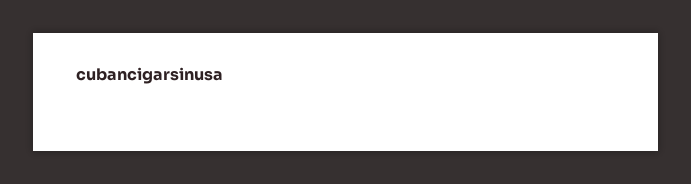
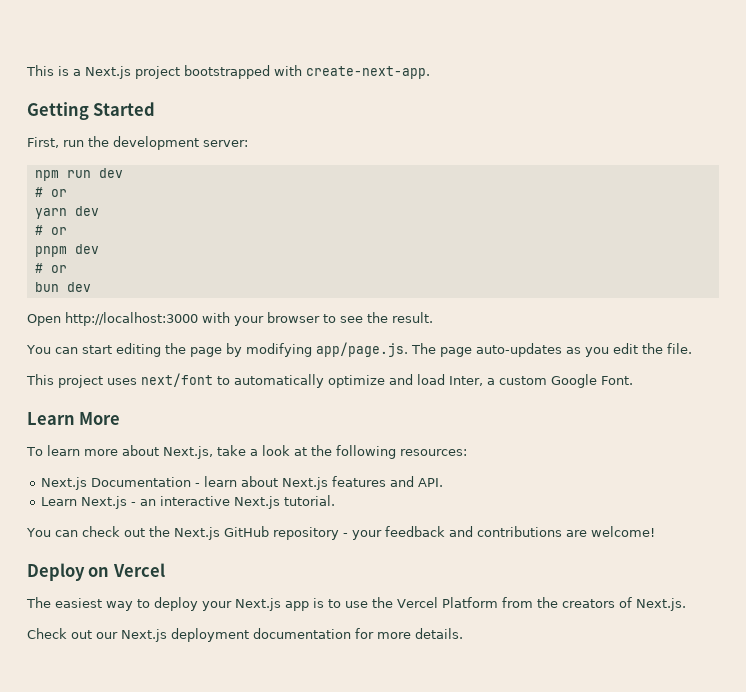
[76,67,223,84] cubancigarsinusa -> [26,65,430,79] [27,102,156,120] [27,136,248,150] [34,168,123,181] [34,187,67,197] [34,206,99,219] [34,225,67,235] [34,244,99,257] [34,263,67,273] [34,282,91,292] [27,312,433,326] [26,342,692,357] [26,373,633,388] [27,412,121,425] [26,445,467,459] [41,476,444,490] [41,495,336,509] [26,526,655,540] [27,563,165,581] [26,597,686,611] [27,628,463,642] This is a Next.js project bootstrapped with create-next-app. // Getting Started // First, run the development server: // npm run dev // # or // yarn dev // # or // pnpm dev // # or // bun dev // Open http://localhost:3000 with your browser to see the result. // You can start editing the page by modifying app/page.js. The page auto-updates as you edit the file. // This project uses next/font to automatically optimize and load Inter, a custom Google Font. // Learn More // To learn more about Next.js, take a look at the following resources: // Next.js Documentation - learn about Next.js features and API. // Learn Next.js - an interactive Next.js tutorial. // You can check out the Next.js GitHub repository - your feedback and contributions are welcome! // Deploy on Vercel // The easiest way to deploy your Next.js app is to use the Vercel Platform from the creators of Next.js. // Check out our Next.js deployment documentation for more details.

